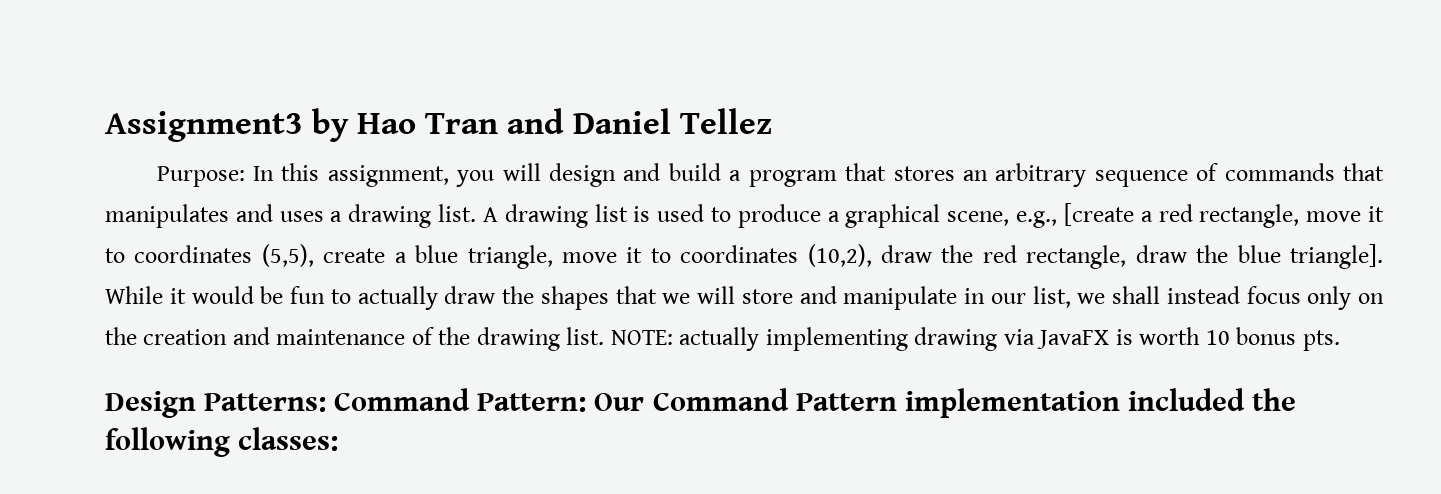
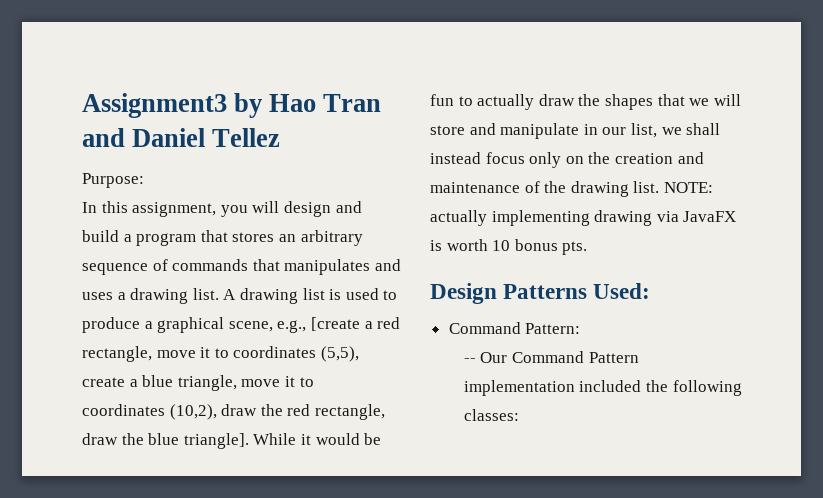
(245, 176) none -> (144, 180) //
[204,393,327,412] Patterns: -> [503,283,651,299] Patterns Used: //
(587, 402) none -> [463,358,476,363] // --

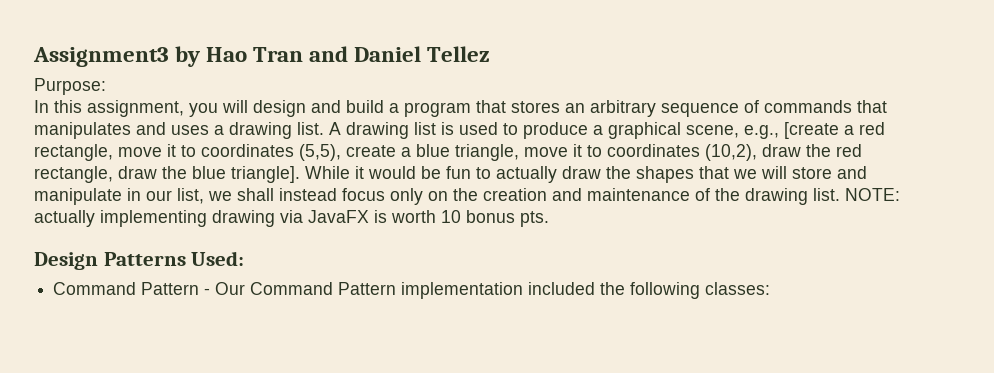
[525,323,581,334] [463,358,476,363] Pattern: // -- -> [141,282,211,295] Pattern -

